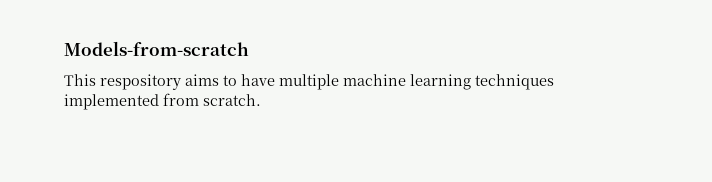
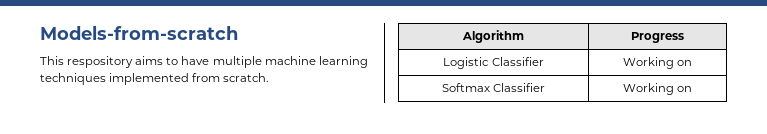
(261, 100) none -> [462,30,524,43] [631,32,684,43] [443,57,544,69] [622,57,693,69] [441,83,546,92] [622,83,693,95] // Algorithm | Progress // Logistic Classifier | Working on // Softmax Classifier | Working on

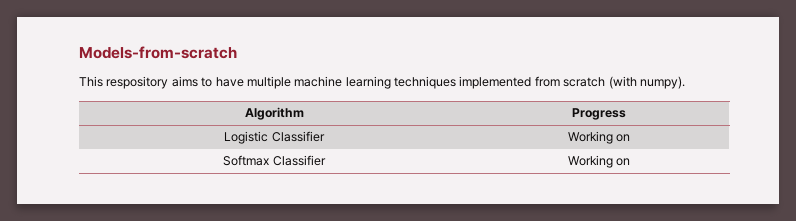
[223,73,269,82] scratch. -> [563,76,685,89] scratch (with numpy).

